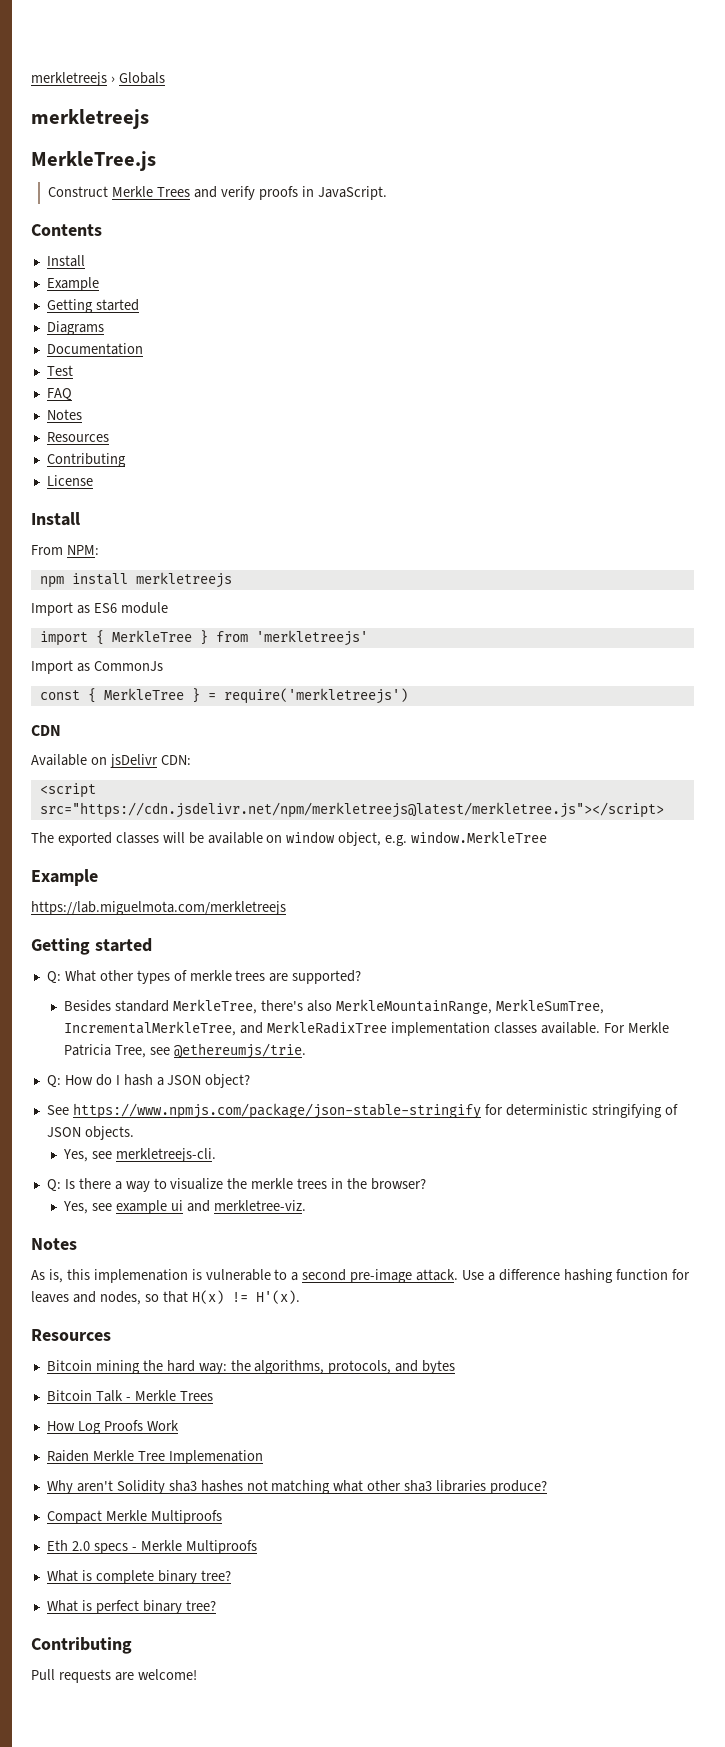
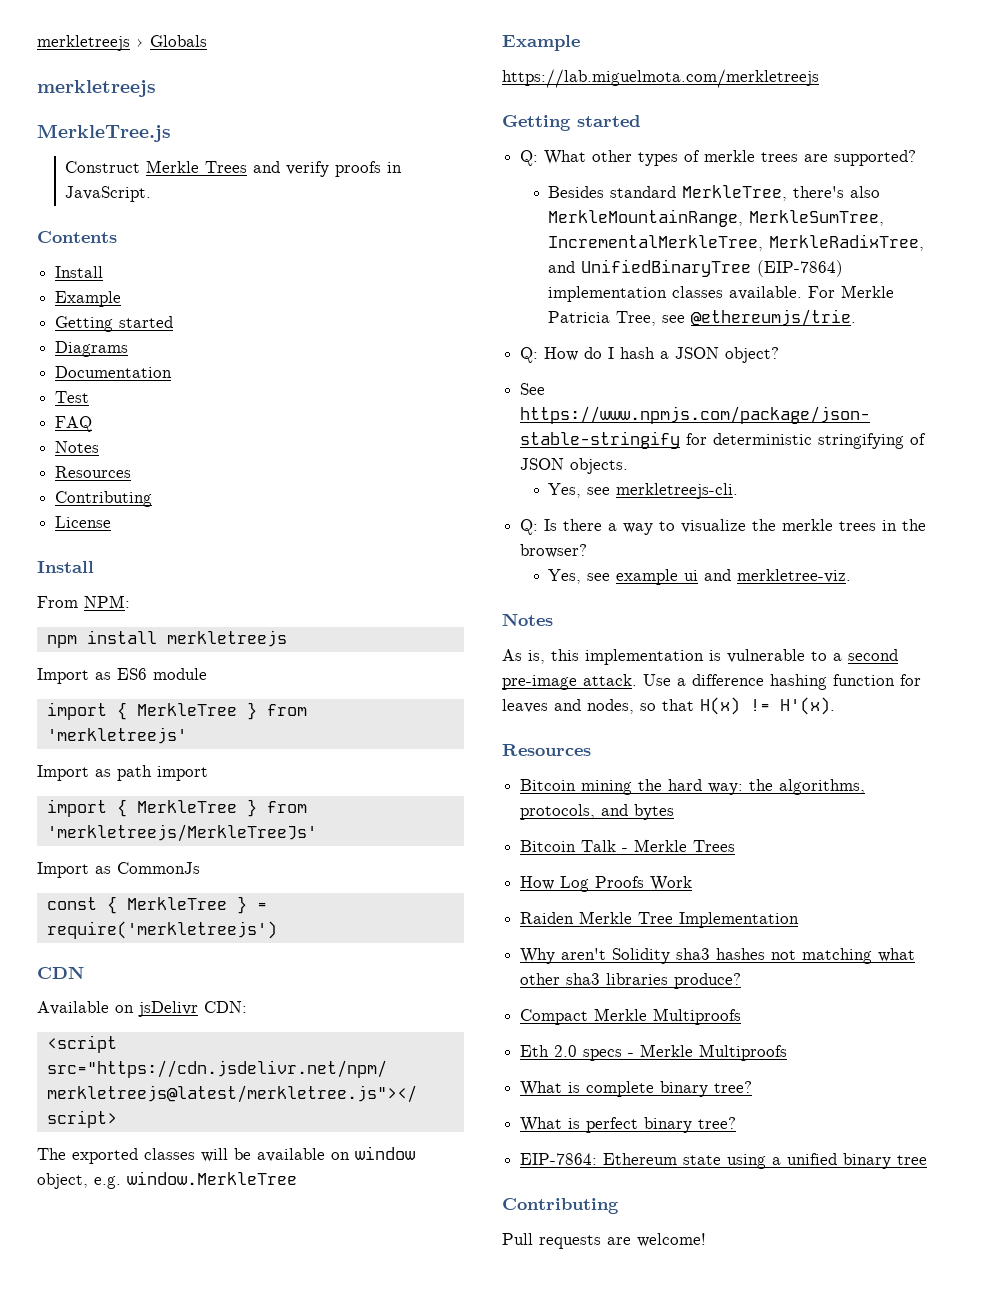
(368, 638) none -> [37,765,208,781] [46,799,307,817] [46,824,317,842] // Import as path import // import { MerkleTree } from 'merkletreejs/MerkleTreeJs'
[240,1021,388,1034] and MerkleRadixTree -> [769,234,925,251] [548,259,844,277] MerkleRadixTree, and UnifiedBinaryTree (EIP-7864)
[93,1269,188,1283] implemenation -> [585,649,704,665] implementation
[168,1450,263,1464] Implemenation -> [679,912,800,928] Implementation
(216, 1605) none -> [520,1153,928,1169] // EIP-7864: Ethereum state using a unified binary tree

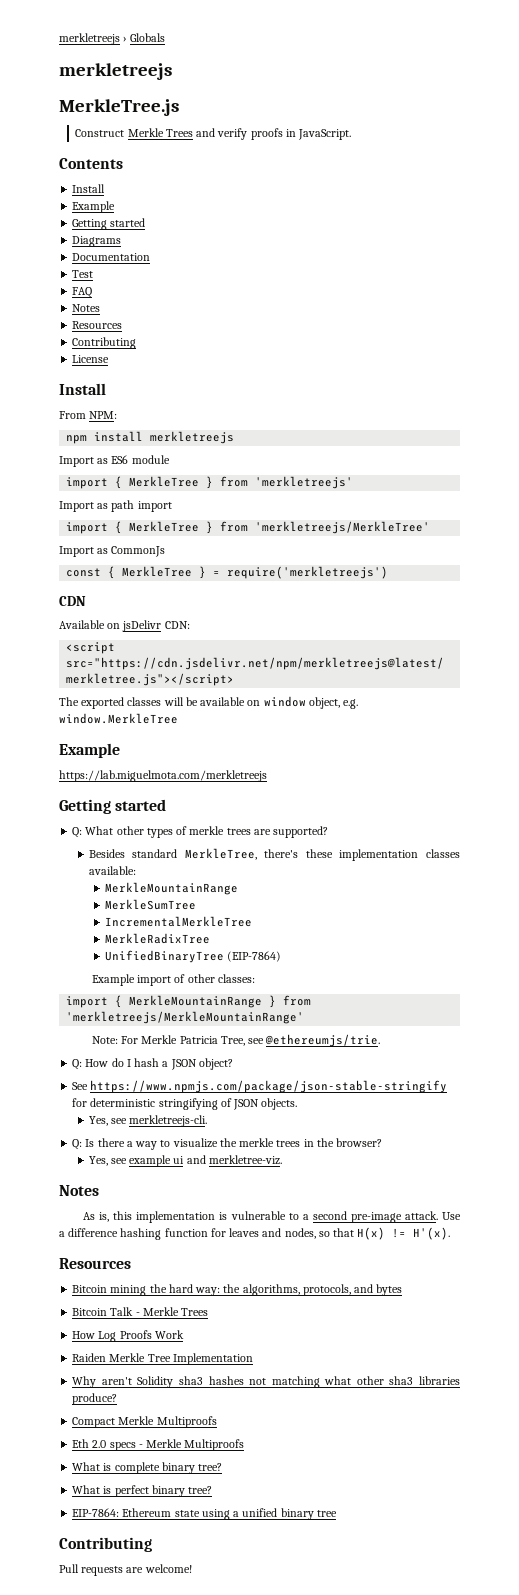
[46,824,317,842] 'merkletreejs/MerkleTreeJs' -> [255,521,431,534] 'merkletreejs/MerkleTree'
[850,186,881,198] [548,209,885,227] [548,234,925,251] [548,259,844,277] [548,286,803,302] also MerkleMountainRange, MerkleSumTree, IncrementalMerkleTree, MerkleRadixTree, and UnifiedBinaryTree (EIP-7864) implementation classes available. -> [305,849,460,861] [88,866,136,875] [105,882,239,895] [105,899,197,910] [105,916,253,927] [105,933,211,944] [105,950,282,963] [91,974,255,986] [66,995,312,1008] [66,1011,305,1024] [91,1036,118,1044] these implementation classes available: // MerkleMountainRange // MerkleSumTree // IncrementalMerkleTree // MerkleRadixTree // UnifiedBinaryTree (EIP-7864) // Example import of other classes: // import { MerkleMountainRange } from 'merkletreejs/MerkleMountainRange' // Note:

